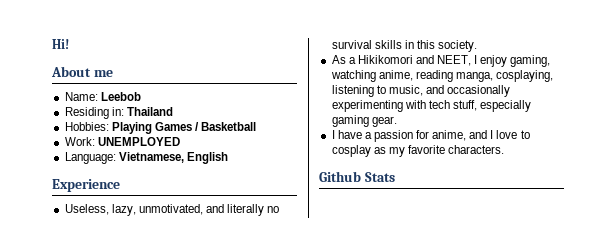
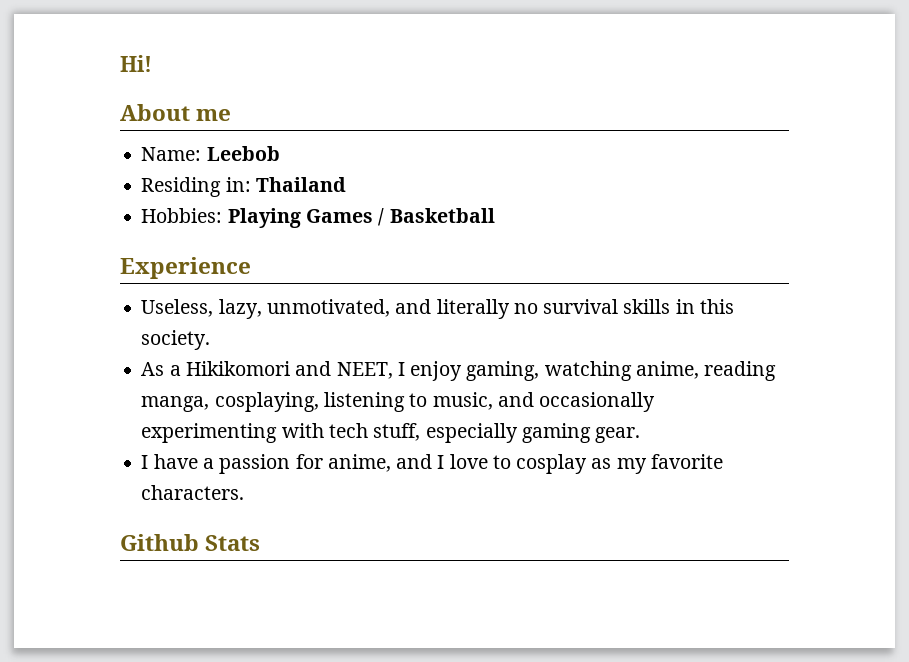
[64,137,180,146] [64,152,228,164] // Work: UNEMPLOYED // Language: Vietnamese, English -> (495, 215) none

